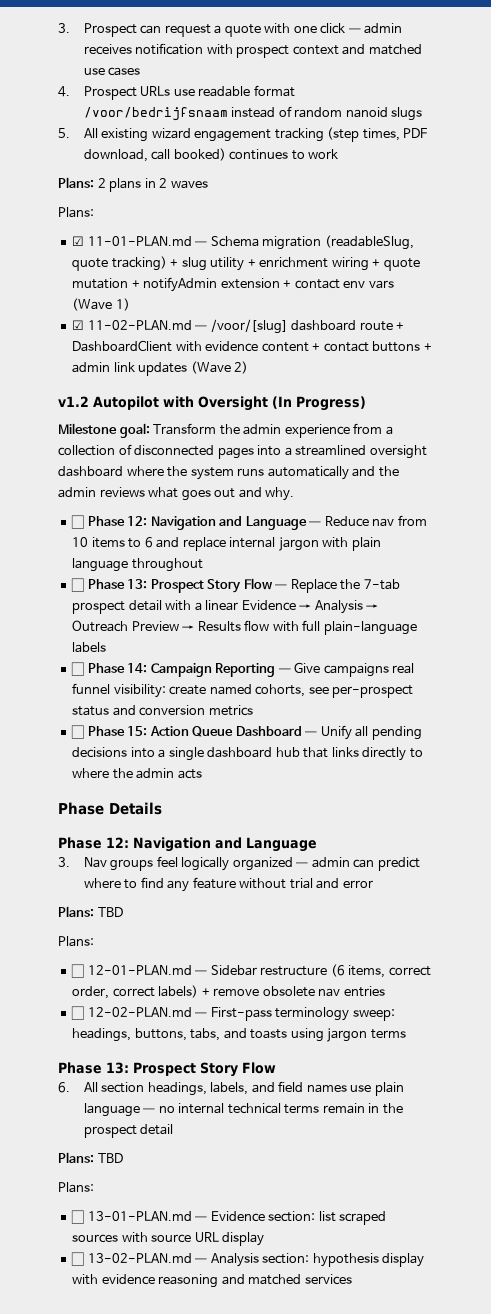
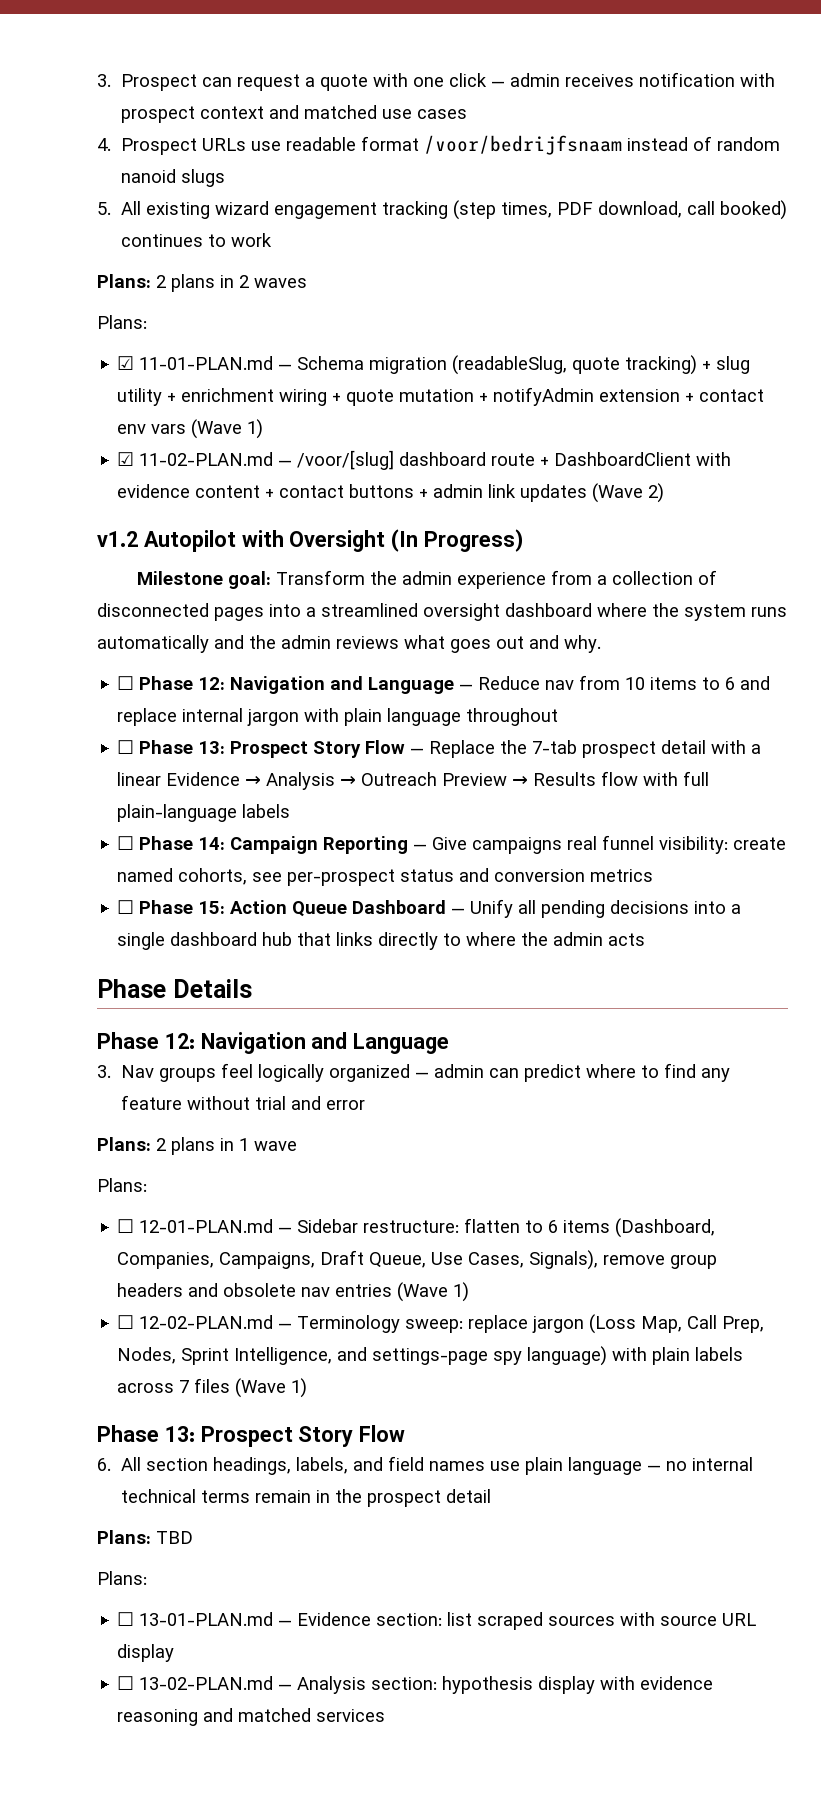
[97,907,123,917] TBD -> [156,1137,297,1155] 2 plans in 1 wave
[260,964,431,978] [72,985,260,999] restructure (6 items, correct order, correct labels) + remove -> [363,1218,716,1238] [117,1250,718,1270] [117,1283,219,1297] restructure: flatten to 6 items (Dashboard, Companies, Campaigns, Draft Queue, Use Cases, Signals), remove group headers and
(385, 991) none -> [397,1282,470,1302] (Wave 1)
[210,1007,395,1021] [72,1028,406,1042] First-pass terminology sweep: headings, buttons, tabs, and toasts using jargon terms -> [297,1314,765,1334] [117,1346,744,1366] [117,1378,308,1398] Terminology sweep: replace jargon (Loss Map, Call Prep, Nodes, Sprint Intelligence, and settings-page spy language) with plain labels across 7 files (Wave 1)

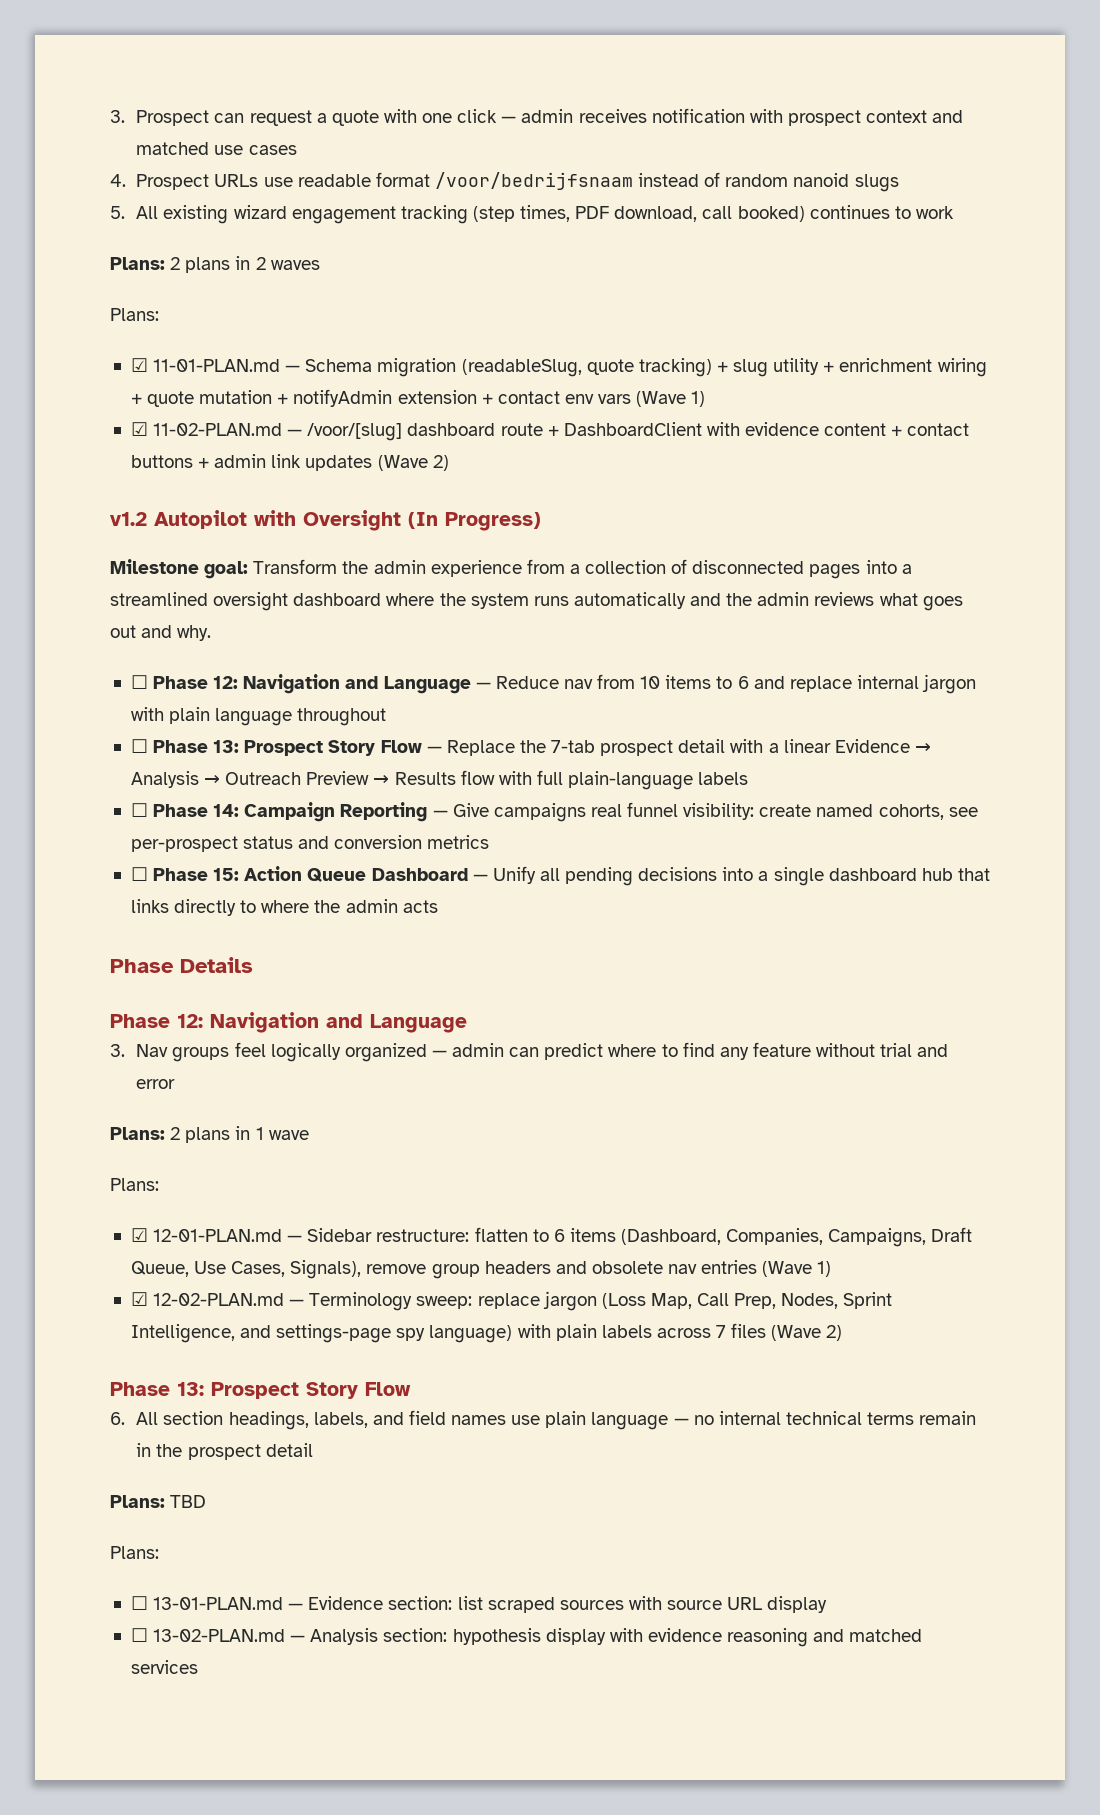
[117,1219,135,1233] ☐ -> [130,1228,148,1242] ☑
[117,1315,135,1329] ☐ -> [130,1292,148,1306] ☑
[291,1378,308,1398] 1) -> [826,1325,843,1341] 2)

